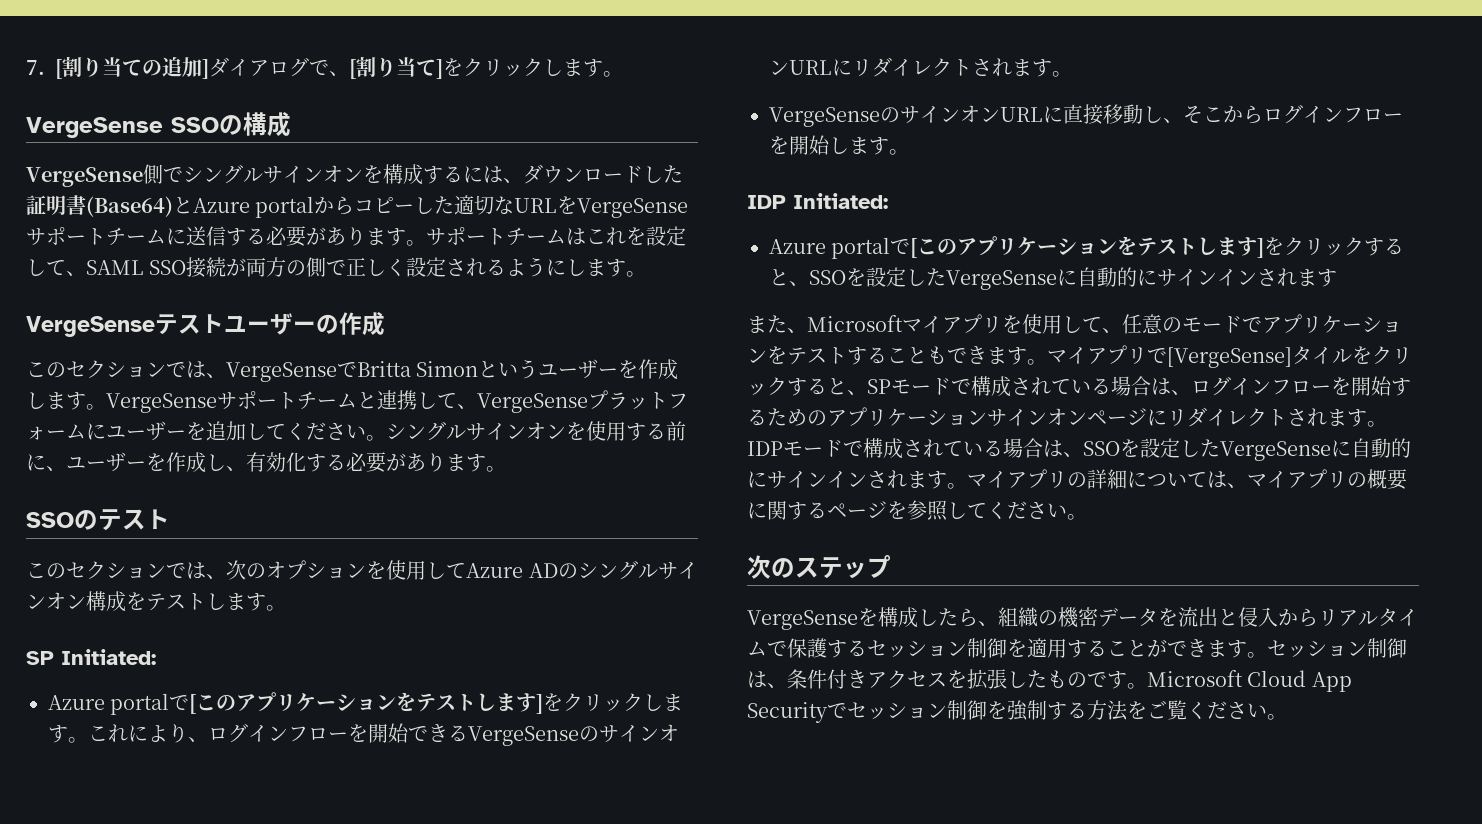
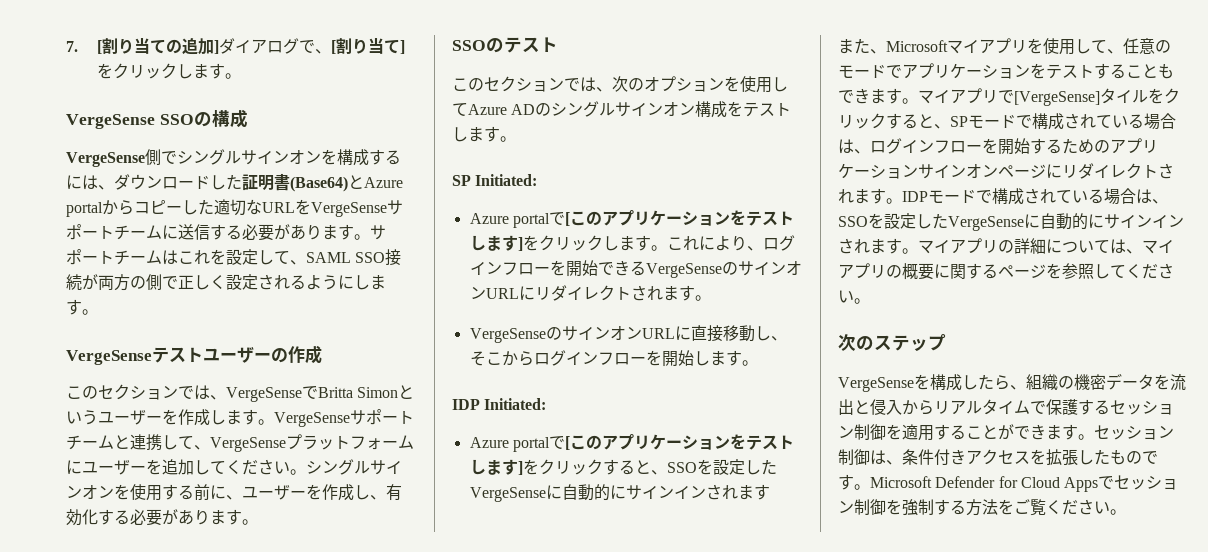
[1247,670,1352,692] [747,702,828,723] Cloud App Security -> [935,476,1099,492] Defender for Cloud Apps

